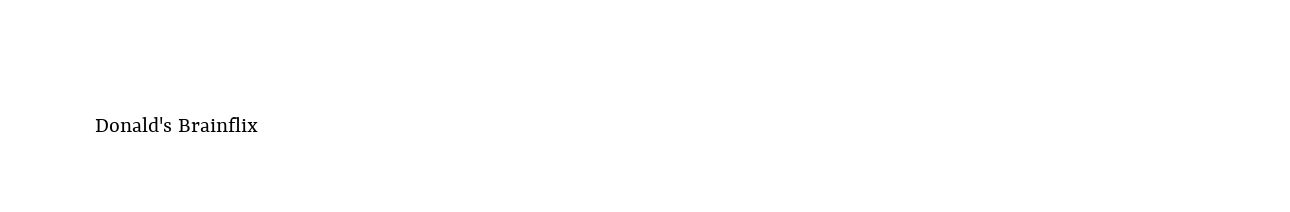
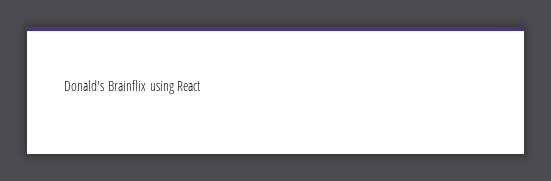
(259, 124) none -> [149,81,201,94] using React

